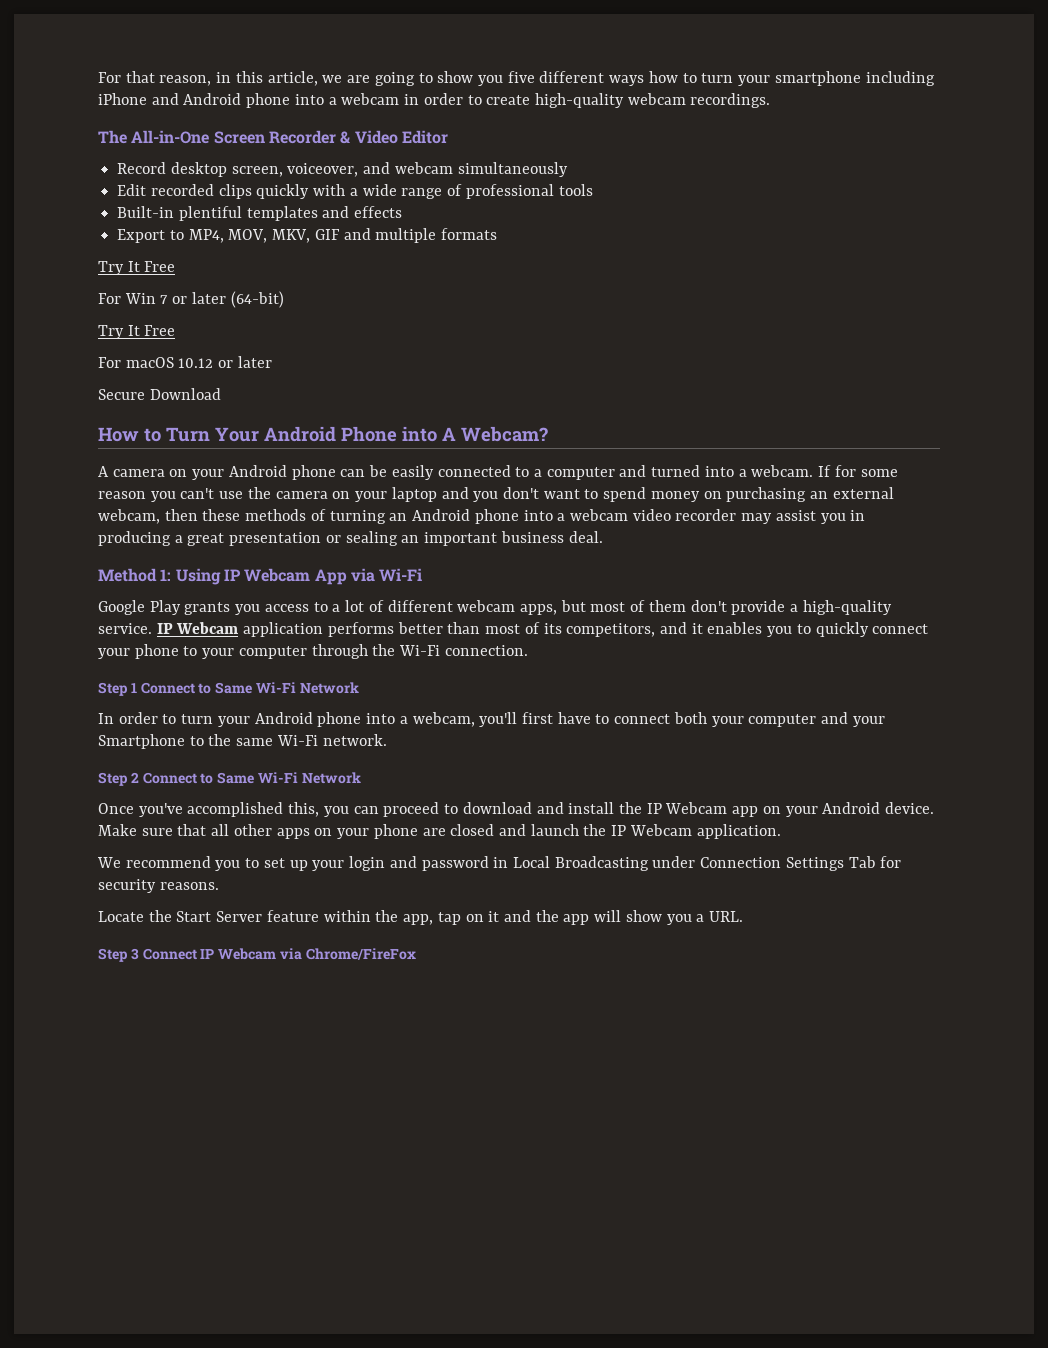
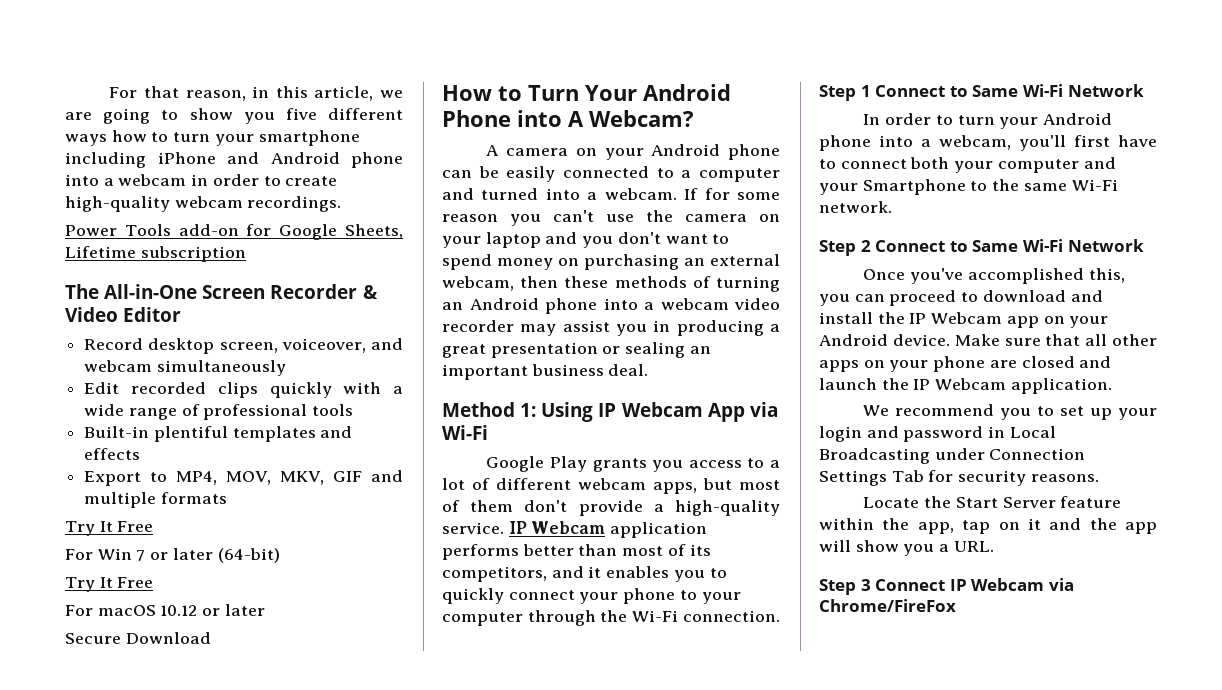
(771, 100) none -> [65,224,403,240] [65,246,246,262] // Power Tools add-on for Google Sheets, Lifetime subscription

